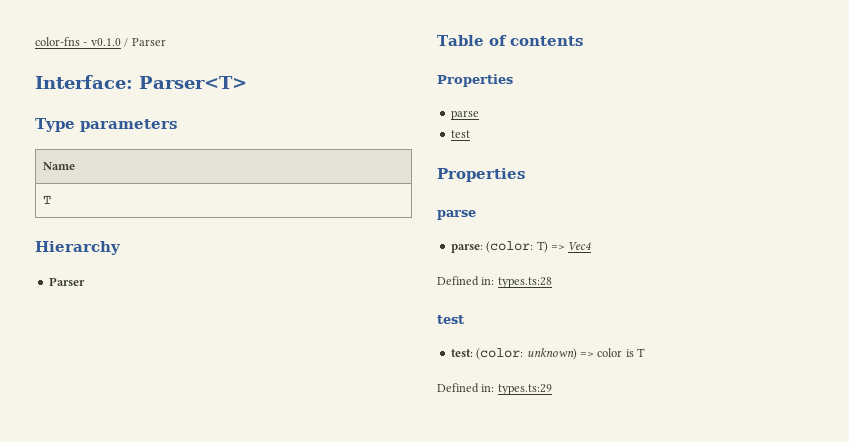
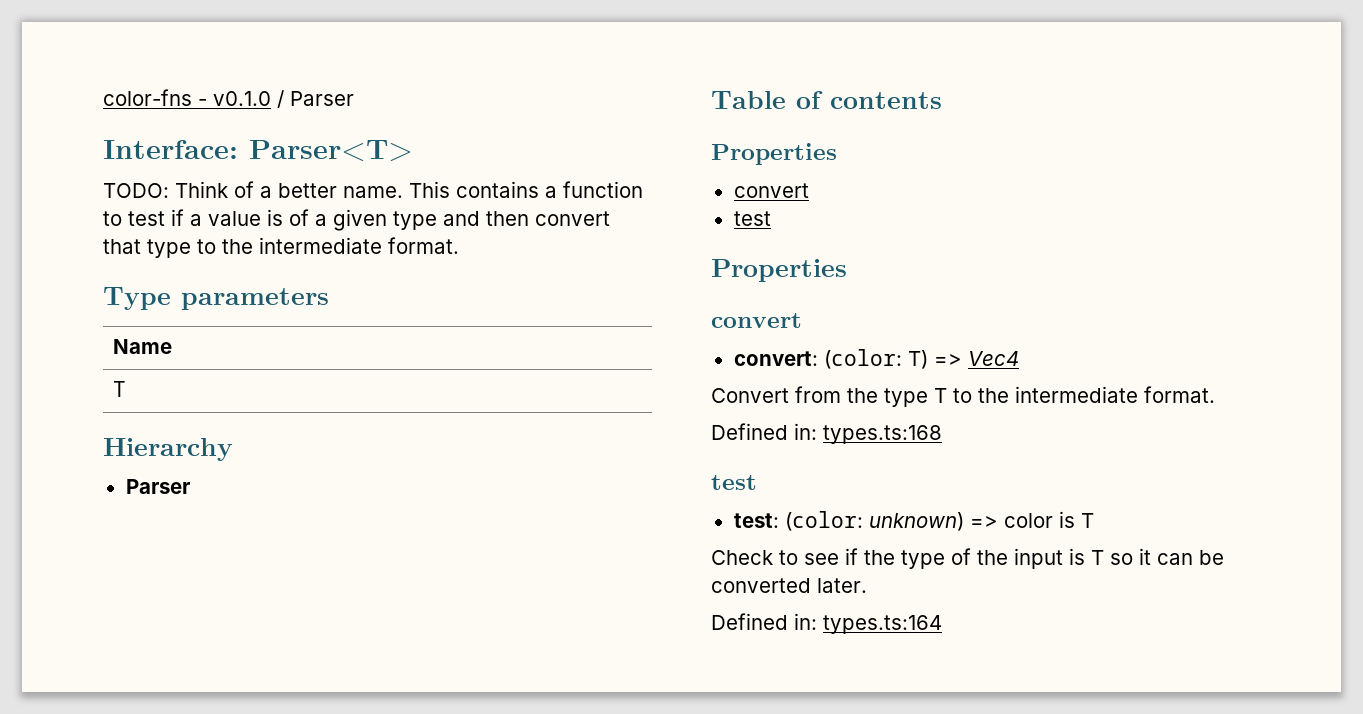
(247, 82) none -> [103,181,643,198] [103,209,610,231] [103,237,459,258] // TODO: Think of a better name. This contains a function to test if a value is of a given type and then convert that type to the intermediate format.
[450,110,479,120] parse -> [733,183,809,198] convert
[437,210,476,220] [450,244,483,253] parse // parse: -> [711,313,802,328] [733,351,818,366] convert // convert:
[437,276,552,288] // Defined in: types.ts:28 -> [711,386,1215,407] [711,423,942,444] // Convert from the type T to the intermediate format. // Defined in: types.ts:168
[437,383,552,395] // Defined in: types.ts:29 -> [711,548,1224,569] [711,578,867,593] [711,613,942,634] // Check to see if the type of the input is T so it can be converted later. // Defined in: types.ts:164

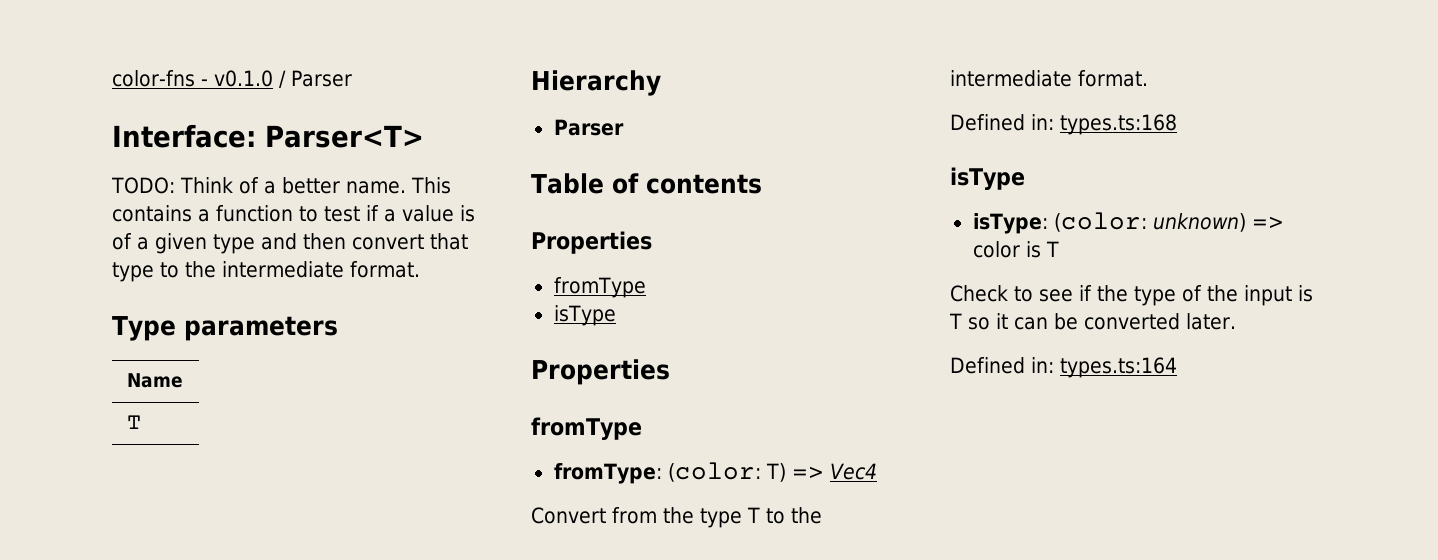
[733,183,809,198] [733,211,771,226] [711,259,847,282] [711,313,802,328] [733,351,818,366] convert // test // Properties // convert // convert: -> [553,277,646,298] [553,305,616,326] [531,359,670,385] [531,417,642,440] [553,463,662,484] fromType // isType // Properties // fromType // fromType:
[711,475,757,490] [733,513,779,528] test // test: -> [950,167,1025,190] [972,213,1048,234] isType // isType:

